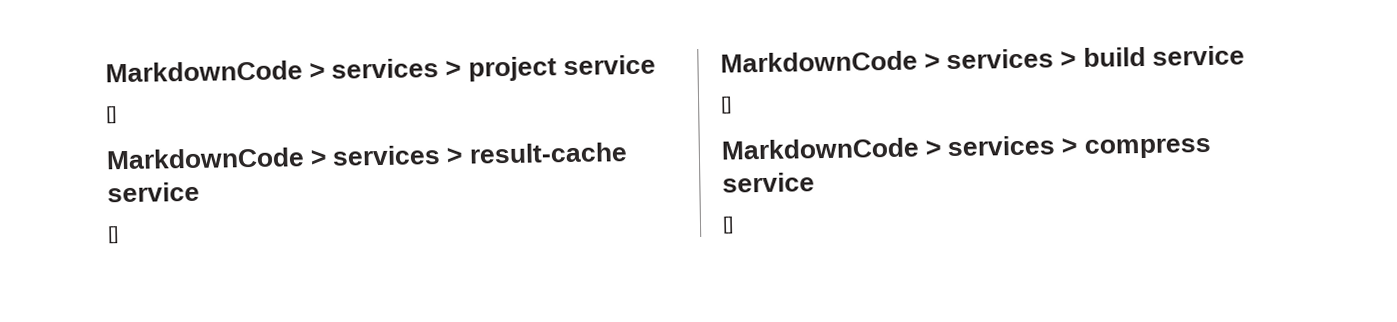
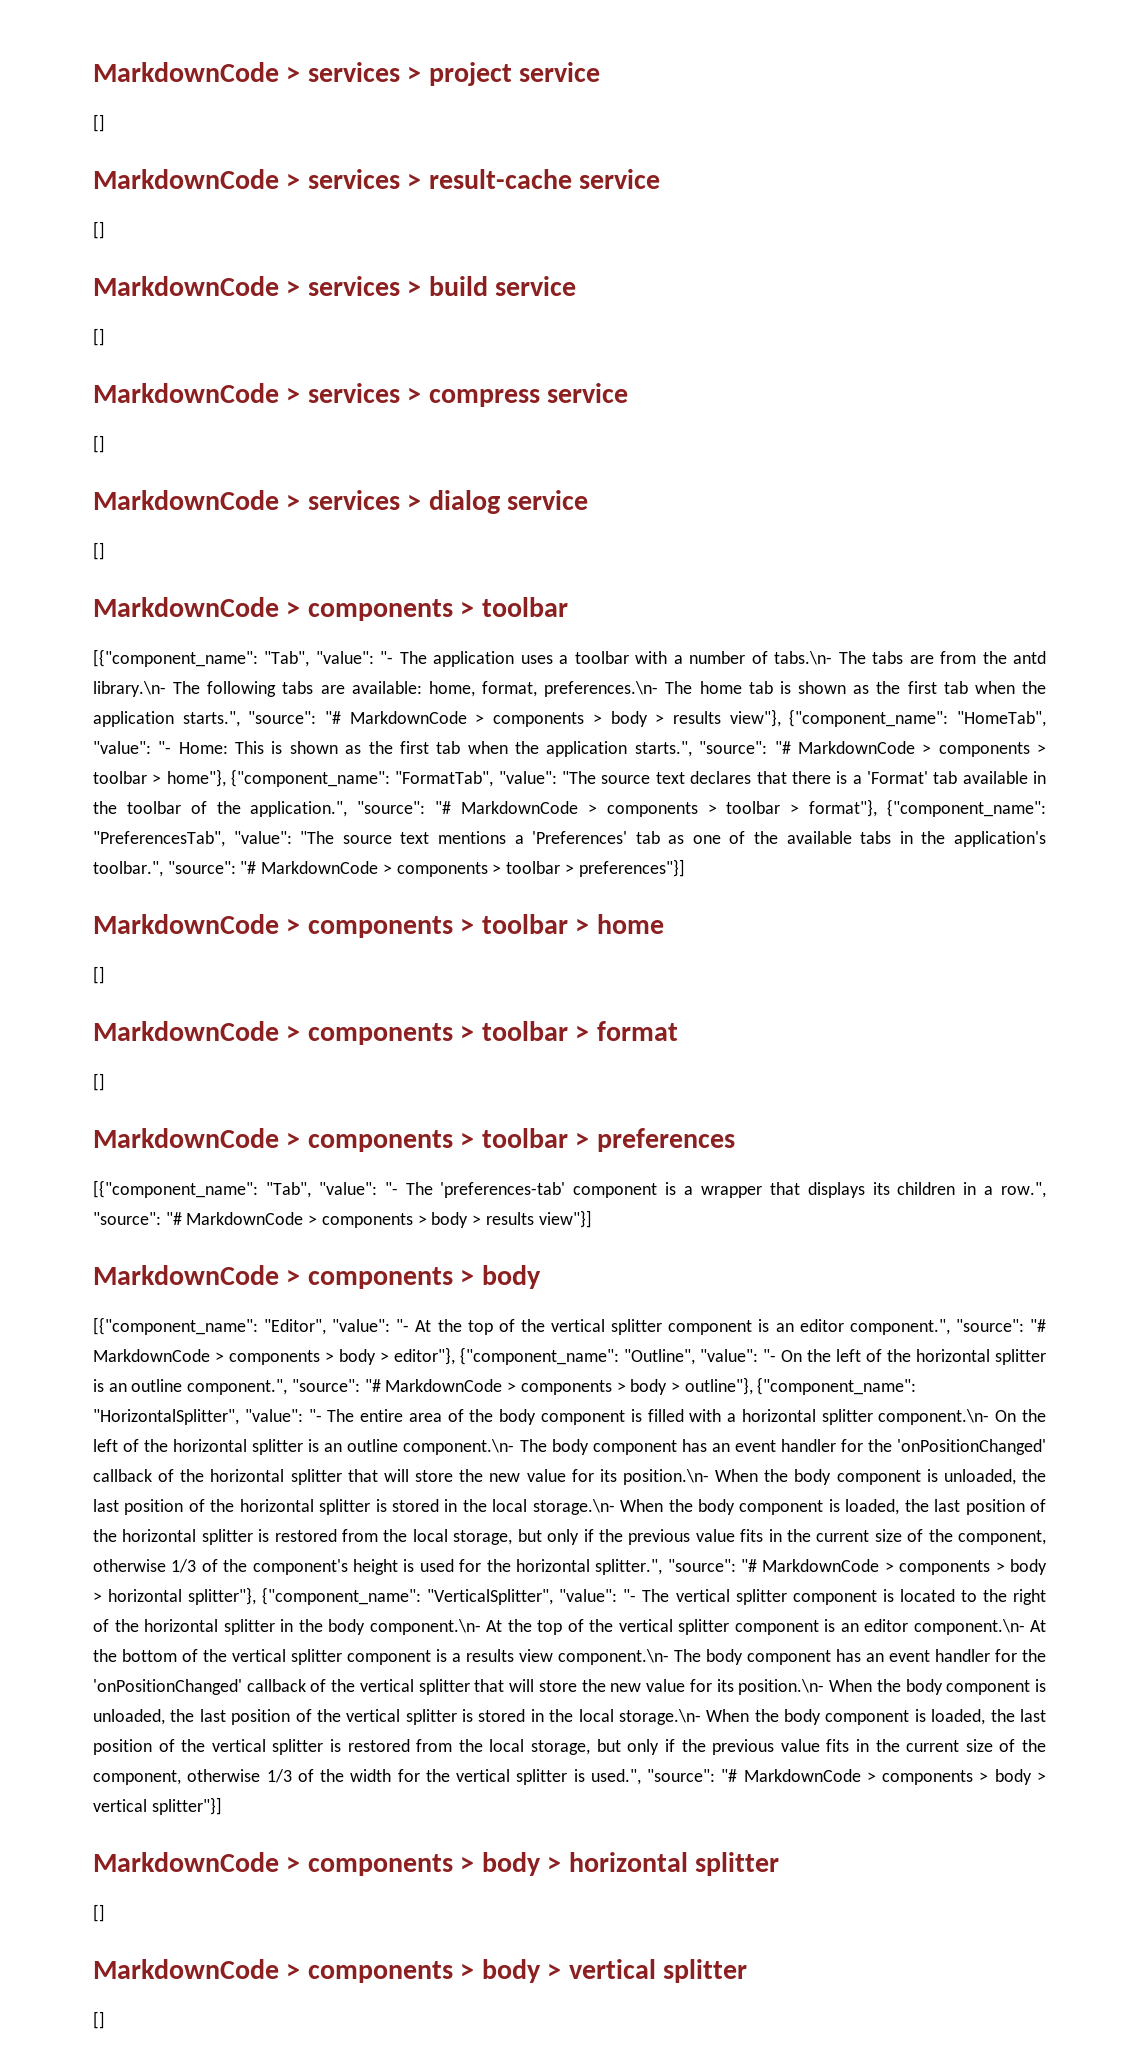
(734, 225) none -> [93,490,589,514] [93,542,105,560] [93,597,568,621] [93,649,1047,667] [93,681,1046,697] [93,709,1047,727] [93,741,1046,757] [93,769,1047,787] [93,799,1046,817] [93,831,1047,847] [93,859,685,877] [93,914,664,938] [93,966,105,984] [93,1021,678,1045] [93,1073,105,1091] [93,1128,735,1152] [93,1180,1046,1198] [93,1210,592,1228] [93,1265,541,1289] [93,1317,1046,1335] [93,1347,1046,1365] [93,1377,917,1395] [93,1409,1047,1425] [93,1439,1046,1455] [93,1469,1046,1485] [93,1499,1047,1515] [93,1529,1046,1545] [93,1559,1048,1575] [93,1587,1047,1605] [93,1619,1046,1635] [93,1649,1046,1665] [93,1679,1046,1695] [93,1709,1047,1725] [93,1739,1046,1755] [93,1769,1047,1785] [93,1797,222,1815] [93,1852,779,1876] [93,1904,105,1922] [93,1959,747,1983] [93,2011,105,2029] // MarkdownCode > services > dialog service // [] // MarkdownCode > components > toolbar // [{"component_name": "Tab", "value": "- The application uses a toolbar with a number of tabs.\n- The tabs are from the antd library.\n- The following tabs are available: home, format, preferences.\n- The home tab is shown as the first tab when the application starts.", "source": "# MarkdownCode > components > body > results view"}, {"component_name": "HomeTab", "value": "- Home: This is shown as the first tab when the application starts.", "source": "# MarkdownCode > components > toolbar > home"}, {"component_name": "FormatTab", "value": "The source text declares that there is a 'Format' tab available in the toolbar of the application.", "source": "# MarkdownCode > components > toolbar > format"}, {"component_name": "PreferencesTab", "value": "The source text mentions a 'Preferences' tab as one of the available tabs in the application's toolbar.", "source": "# MarkdownCode > components > toolbar > preferences"}] // MarkdownCode > components > toolbar > home // [] // MarkdownCode > components > toolbar > format // [] // MarkdownCode > components > toolbar > preferences // [{"component_name": "Tab", "value": "- The 'preferences-tab' component is a wrapper that displays its children in a row.", "source": "# MarkdownCode > components > body > results view"}] // MarkdownCode > components > body // [{"component_name": "Editor", "value": "- At the top of the vertical splitter component is an editor component.", "source": "# MarkdownCode > components > body > editor"}, {"component_name": "Outline", "value": "- On the left of the horizontal splitter is an outline component.", "source": "# MarkdownCode > components > body > outline"}, {"component_name": "HorizontalSplitter", "value": "- The entire area of the body component is filled with a horizontal splitter component.\n- On the left of the horizontal splitter is an outline component.\n- The body component has an event handler for the 'onPositionChanged' callback of the horizontal splitter that will store the new value for its position.\n- When the body component is unloaded, the last position of the horizontal splitter is stored in the local storage.\n- When the body component is loaded, the last position of the horizontal splitter is restored from the local storage, but only if the previous value fits in the current size of the component, otherwise 1/3 of the component's height is used for the horizontal splitter.", "source": "# MarkdownCode > components > body > horizontal splitter"}, {"component_name": "VerticalSplitter", "value": "- The vertical splitter component is located to the right of the horizontal splitter in the body component.\n- At the top of the vertical splitter component is an editor component.\n- At the bottom of the vertical splitter component is a results view component.\n- The body component has an event handler for the 'onPositionChanged' callback of the vertical splitter that will store the new value for its position.\n- When the body component is unloaded, the last position of the vertical splitter is stored in the local storage.\n- When the body component is loaded, the last position of the vertical splitter is restored from the local storage, but only if the previous value fits in the current size of the component, otherwise 1/3 of the width for the vertical splitter is used.", "source": "# MarkdownCode > components > body > vertical splitter"}] // MarkdownCode > components > body > horizontal splitter // [] // MarkdownCode > components > body > vertical splitter // []

